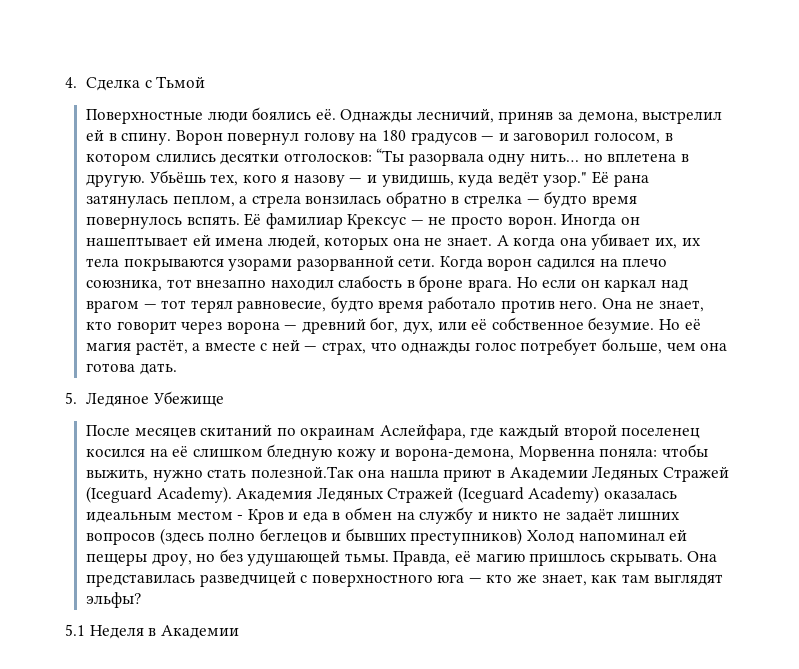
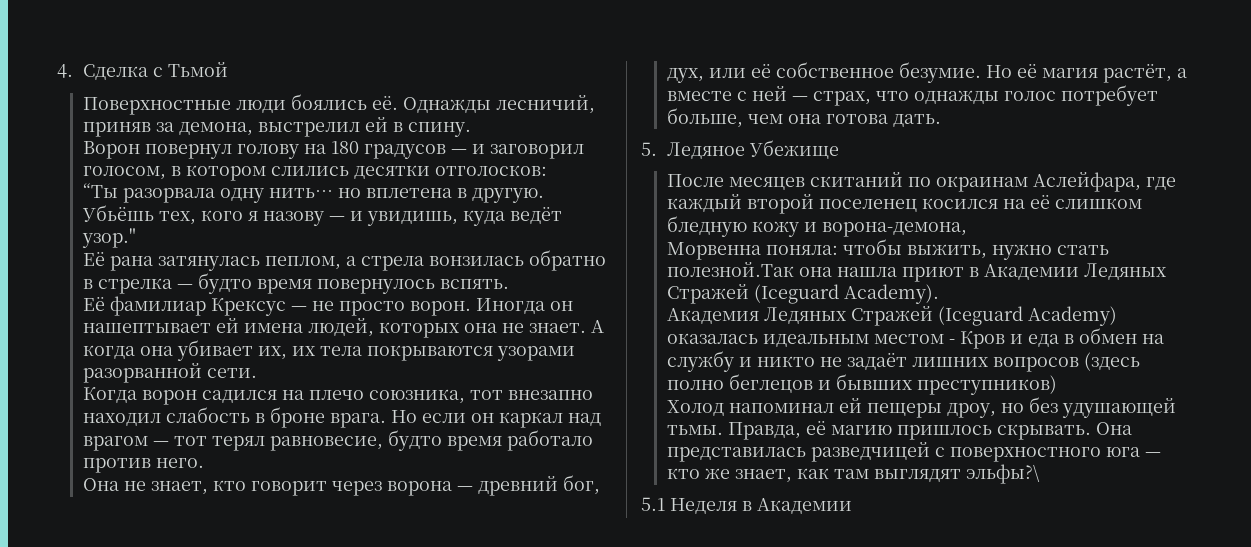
(172, 139) none -> (471, 129) //
(372, 157) none -> (547, 170) //
(588, 179) none -> (136, 238) //
(240, 220) none -> (509, 284) //
(436, 262) none -> (257, 373) //
(598, 304) none -> (204, 463) //
(515, 454) none -> (967, 229) //
(232, 494) none -> (939, 294) //
(523, 536) none -> (1057, 385) //
[85,592,141,608] эльфы? -> [965,464,1040,484] эльфы?\

